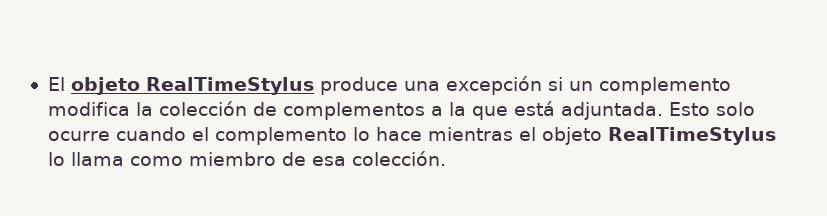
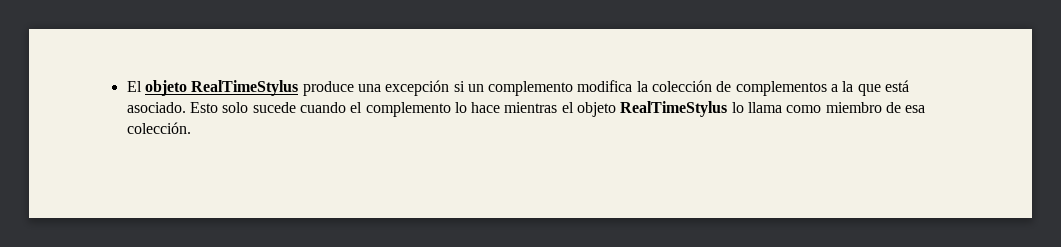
[560,102,663,120] adjuntada. -> [126,102,186,113] asociado.
[47,131,110,141] ocurre -> [252,102,296,113] sucede

